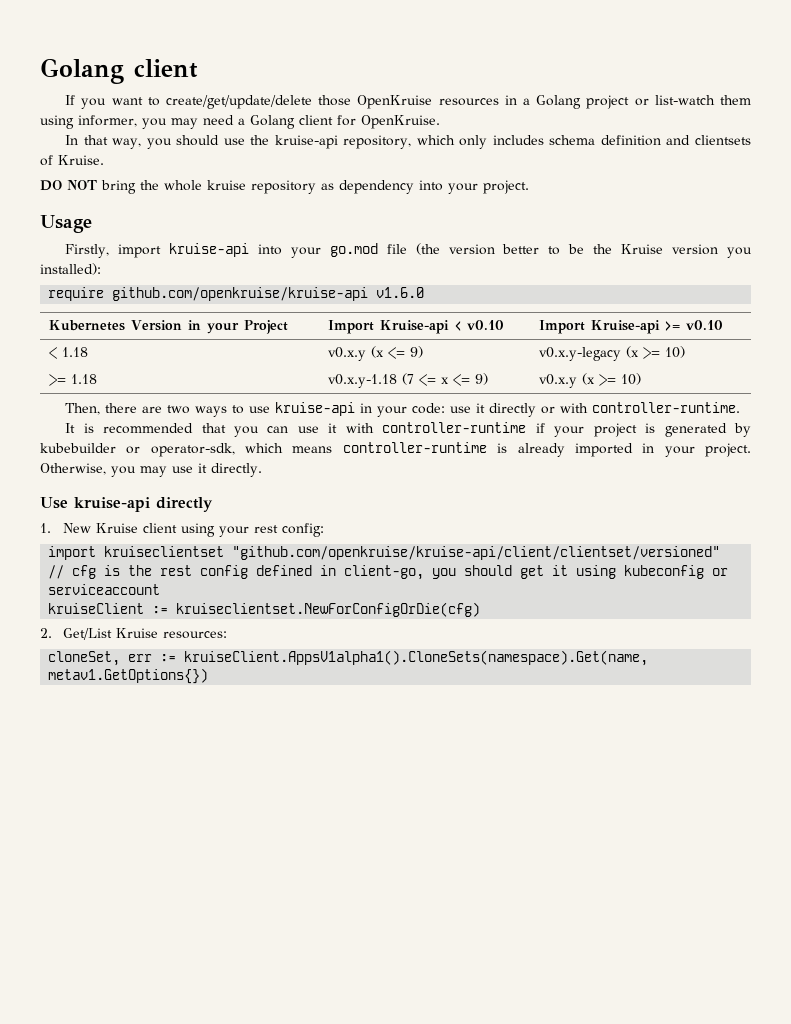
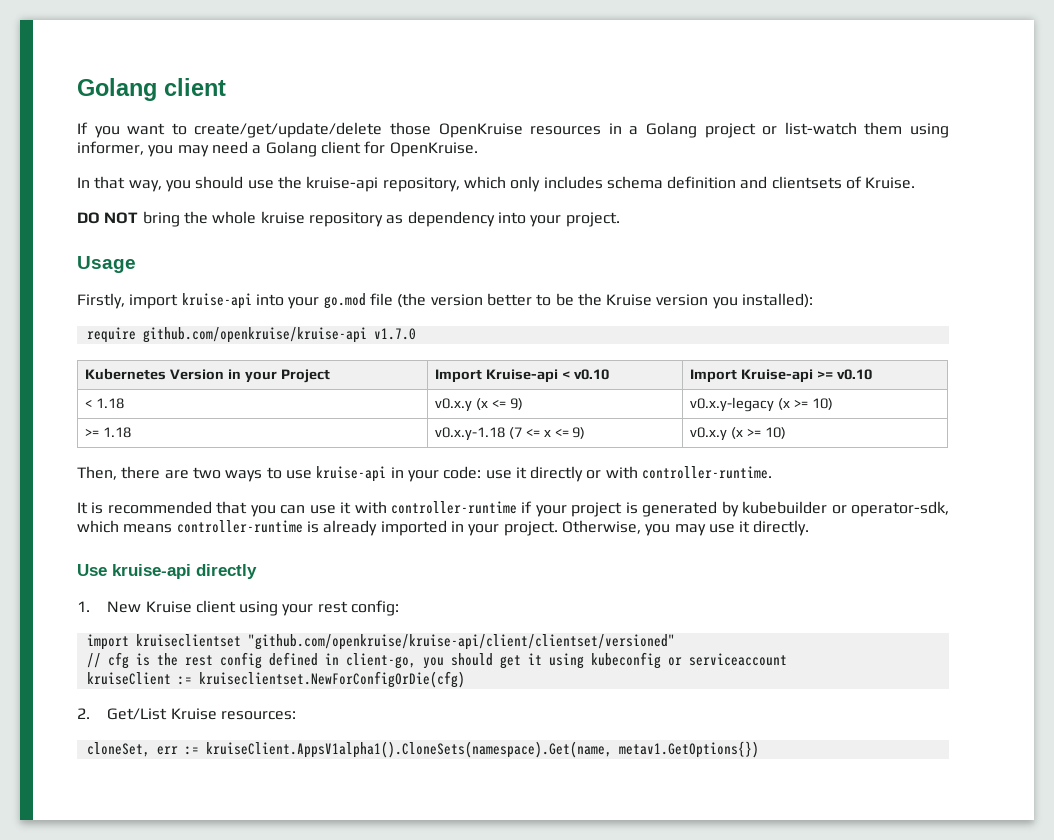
[376,287,425,298] v1.6.0 -> [373,328,416,340] v1.7.0

